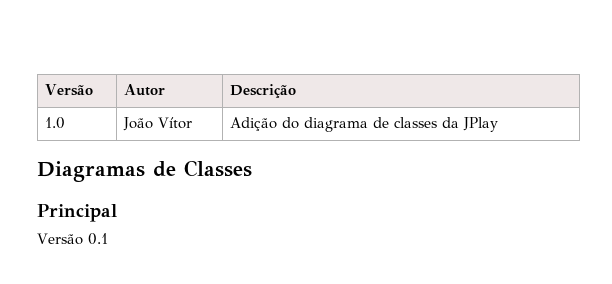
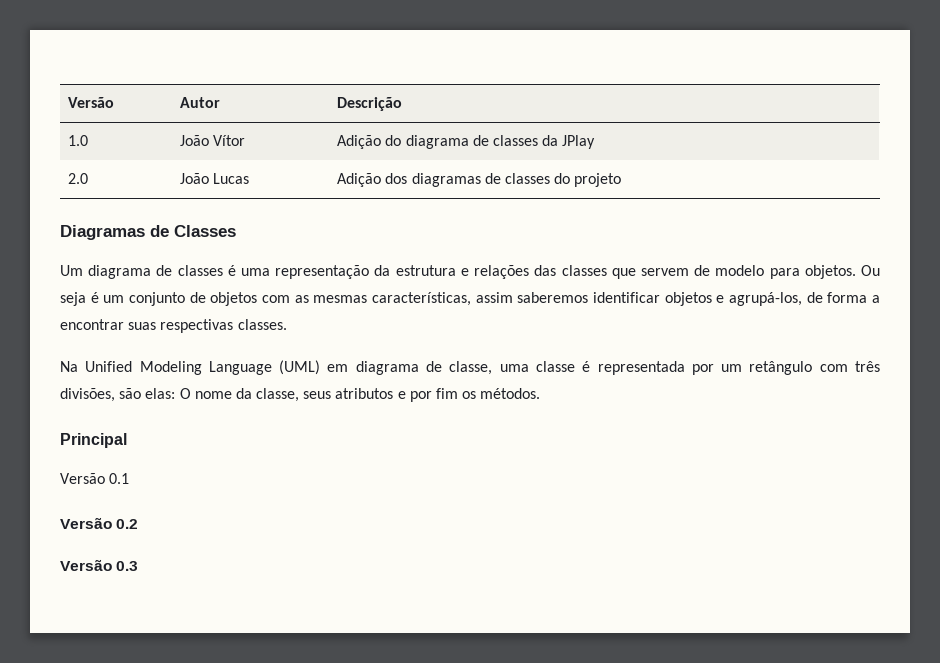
[37,160,252,182] // Diagramas de Classes -> [68,173,89,184] [180,173,250,184] [337,173,622,187] [60,225,236,240] [60,265,881,279] [60,292,880,306] [60,319,287,333] [60,360,880,375] [60,388,541,402] // 2.0 | João Lucas | Adição dos diagramas de classes do projeto // Diagramas de Classes // Um diagrama de classes é uma representação da estrutura e relações das classes que servem de modelo para objetos. Ou seja é um conjunto de objetos com as mesmas características, assim saberemos identificar objetos e agrupá-los, de forma a encontrar suas respectivas classes. // Na Unified Modeling Language (UML) em diagrama de classe, uma classe é representada por um retângulo com três divisões, são elas: O nome da classe, seus atributos e por fim os métodos.
(108, 239) none -> [60,517,139,529] [60,559,139,571] // Versão 0.2 // Versão 0.3

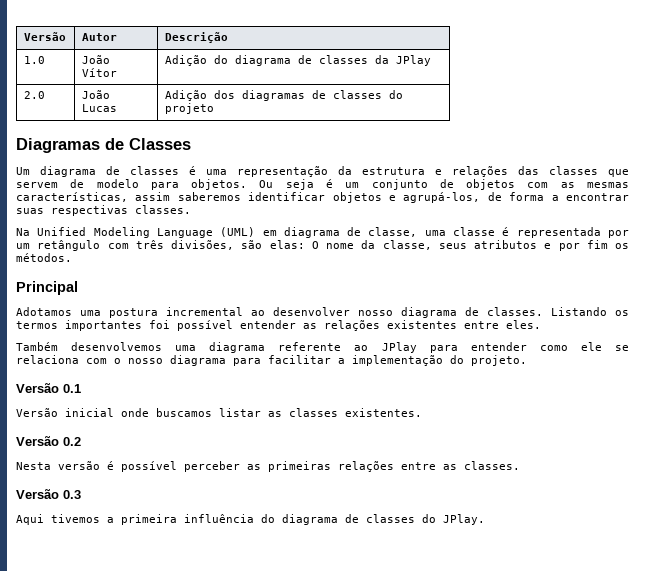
[60,473,130,484] [60,517,139,529] [60,559,139,571] Versão 0.1 // Versão 0.2 // Versão 0.3 -> [16,307,629,318] [16,320,541,331] [16,342,629,353] [16,355,527,366] [16,383,81,393] [16,408,422,417] [16,436,81,446] [16,461,520,472] [16,489,81,499] [16,514,485,525] Adotamos uma postura incremental ao desenvolver nosso diagrama de classes. Listando os termos importantes foi possível entender as relações existentes entre eles. // Também desenvolvemos uma diagrama referente ao JPlay para entender como ele se relaciona com o nosso diagrama para facilitar a implementação do projeto. // Versão 0.1 // Versão inicial onde buscamos listar as classes existentes. // Versão 0.2 // Nesta versão é possível perceber as primeiras relações entre as classes. // Versão 0.3 // Aqui tivemos a primeira influência do diagrama de classes do JPlay.

